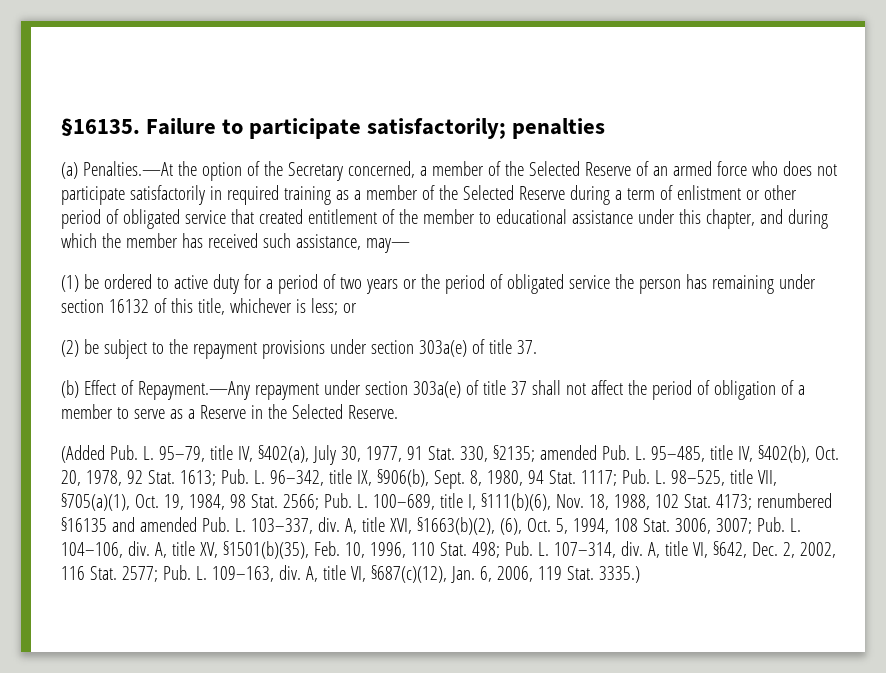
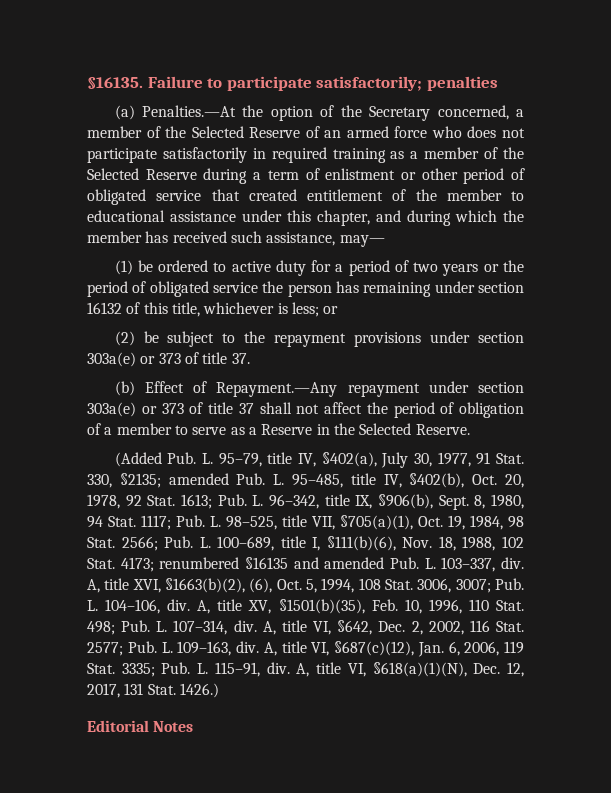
(467, 348) none -> [140,353,181,364] or 373
(461, 389) none -> [141,403,184,414] or 373
[598,566,640,583] 3335.) -> [121,662,524,677] [87,683,219,698] [87,720,194,732] 3335; Pub. L. 115–91, div. A, title VI, §618(a)(1)(N), Dec. 12, 2017, 131 Stat. 1426.) // Editorial Notes

